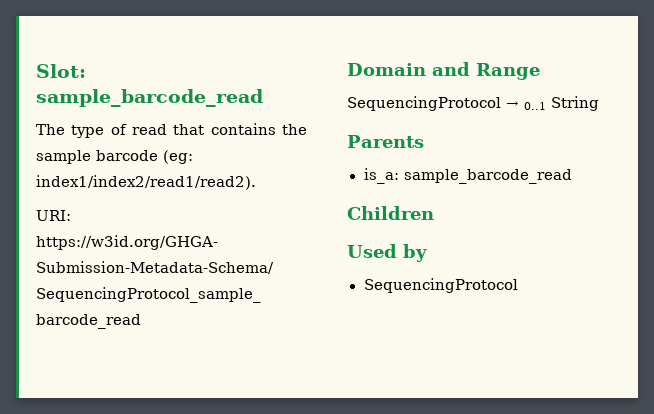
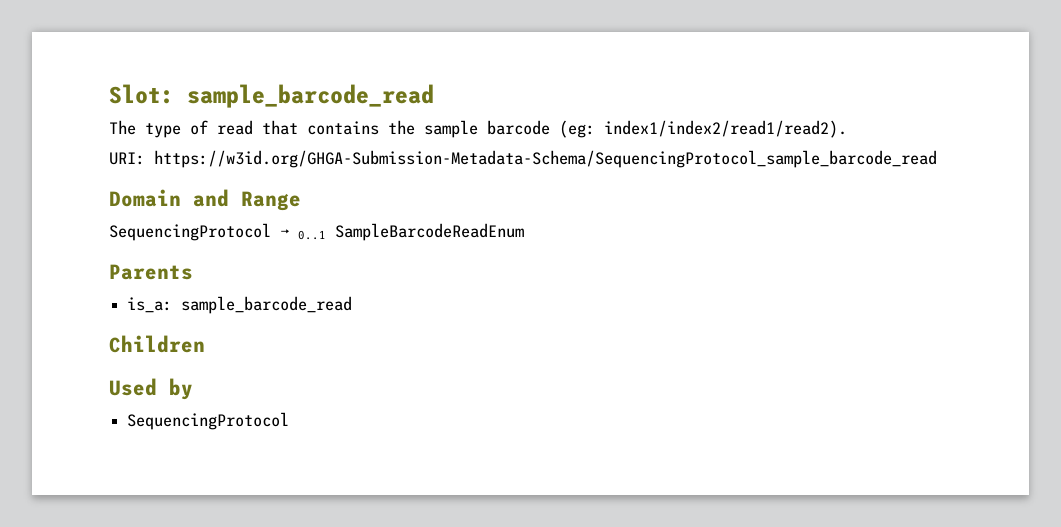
[551,96,599,111] String -> [335,223,524,241] SampleBarcodeReadEnum

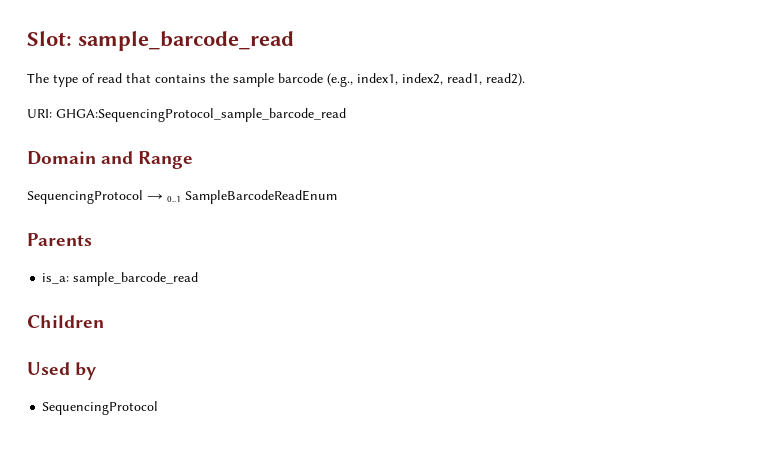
[559,120,847,138] (eg: index1/index2/read1/read2). -> [327,73,525,87] (e.g., index1, index2, read1, read2).
[154,150,937,168] https://w3id.org/GHGA-Submission-Metadata-Schema/SequencingProtocol_sample_barcode_read -> [56,108,346,122] GHGA:SequencingProtocol_sample_barcode_read

